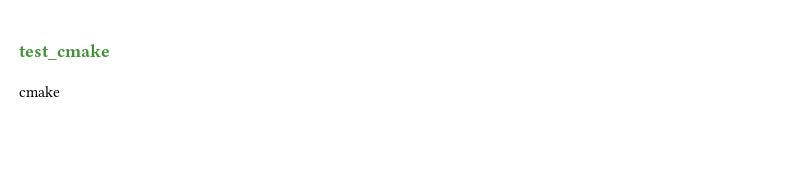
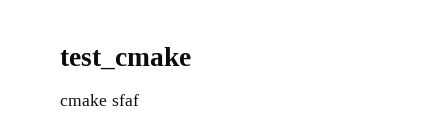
(60, 91) none -> [111,94,139,106] sfaf

